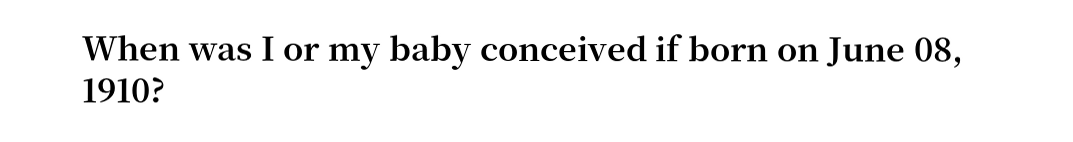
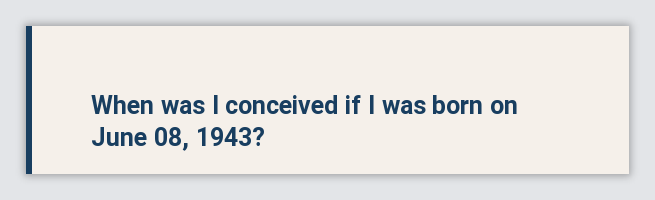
[283,34,684,70] or my baby conceived if -> [225,95,426,114] conceived if I was
[81,76,165,103] 1910? -> [195,127,265,146] 1943?

